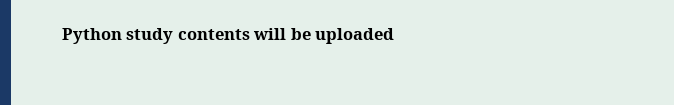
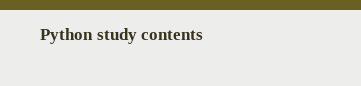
[253,28,395,44] will be uploaded -> (204, 35) none

